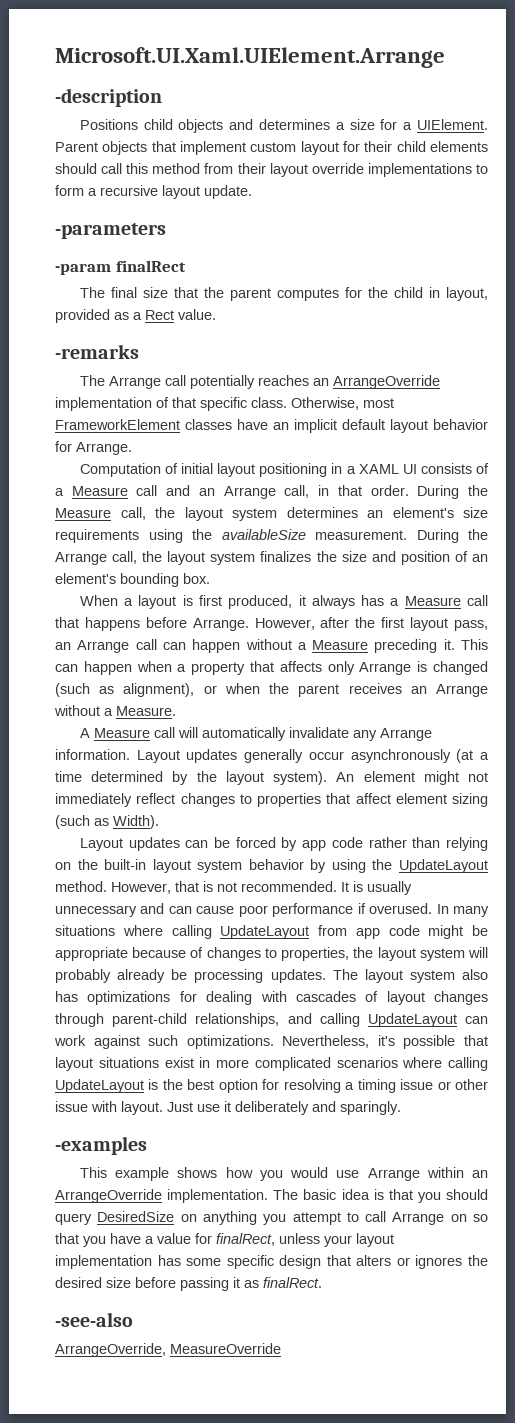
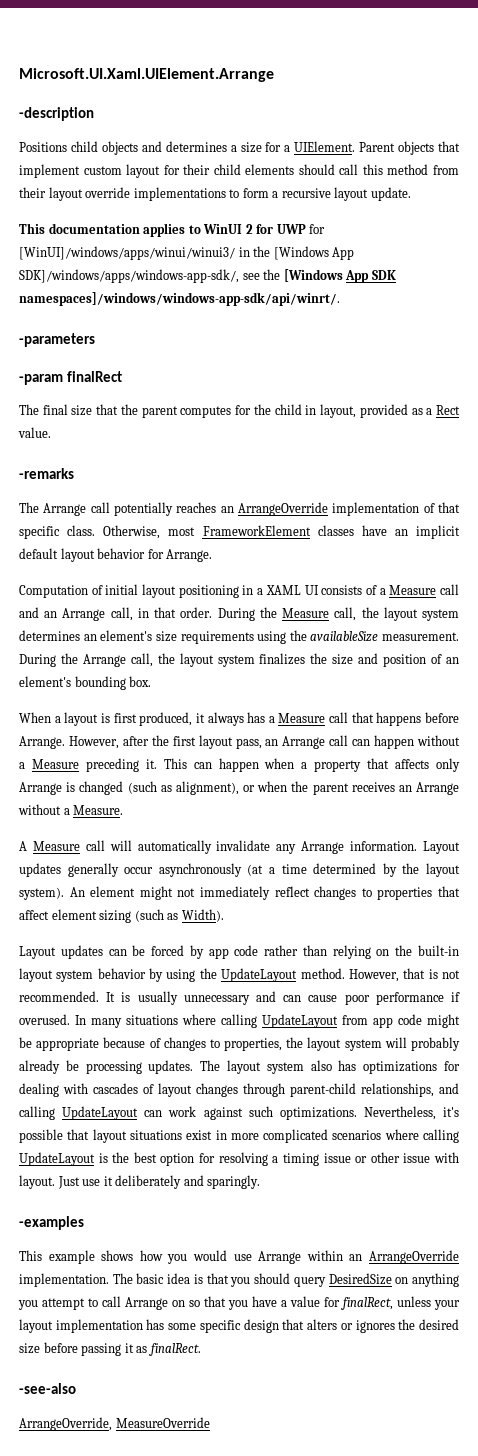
(252, 192) none -> [19,223,326,237] [19,246,355,260] [19,269,396,283] [19,292,340,306] // This documentation applies to WinUI 2 for UWP for [WinUI]/windows/apps/winui/winui3/ in the [Windows App SDK]/windows/apps/windows-app-sdk/, see the [Windows App SDK namespaces]/windows/windows-app-sdk/api/winrt/.

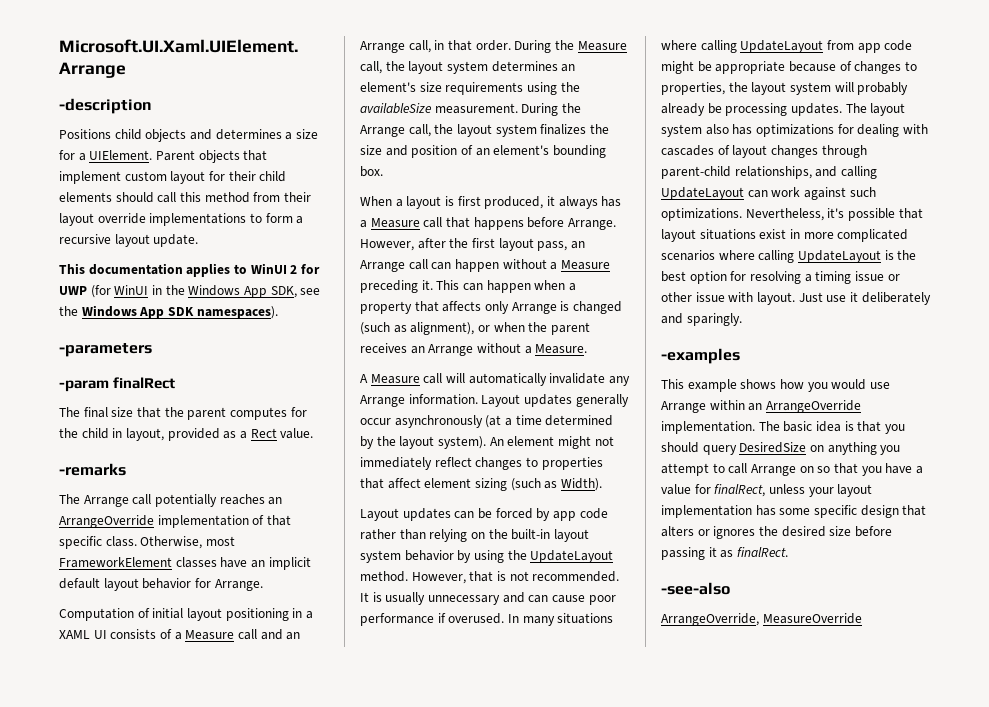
[309,224,326,234] [19,246,355,260] [19,269,239,283] for [WinUI]/windows/apps/winui/winui3/ in the [Windows App SDK]/windows/apps/windows-app-sdk/, -> [90,285,297,298] (for WinUI in the Windows App SDK,
[283,269,343,282] [Windows -> [81,305,137,317] Windows
[19,292,340,306] namespaces]/windows/windows-app-sdk/api/winrt/. -> [196,306,278,319] namespaces).

